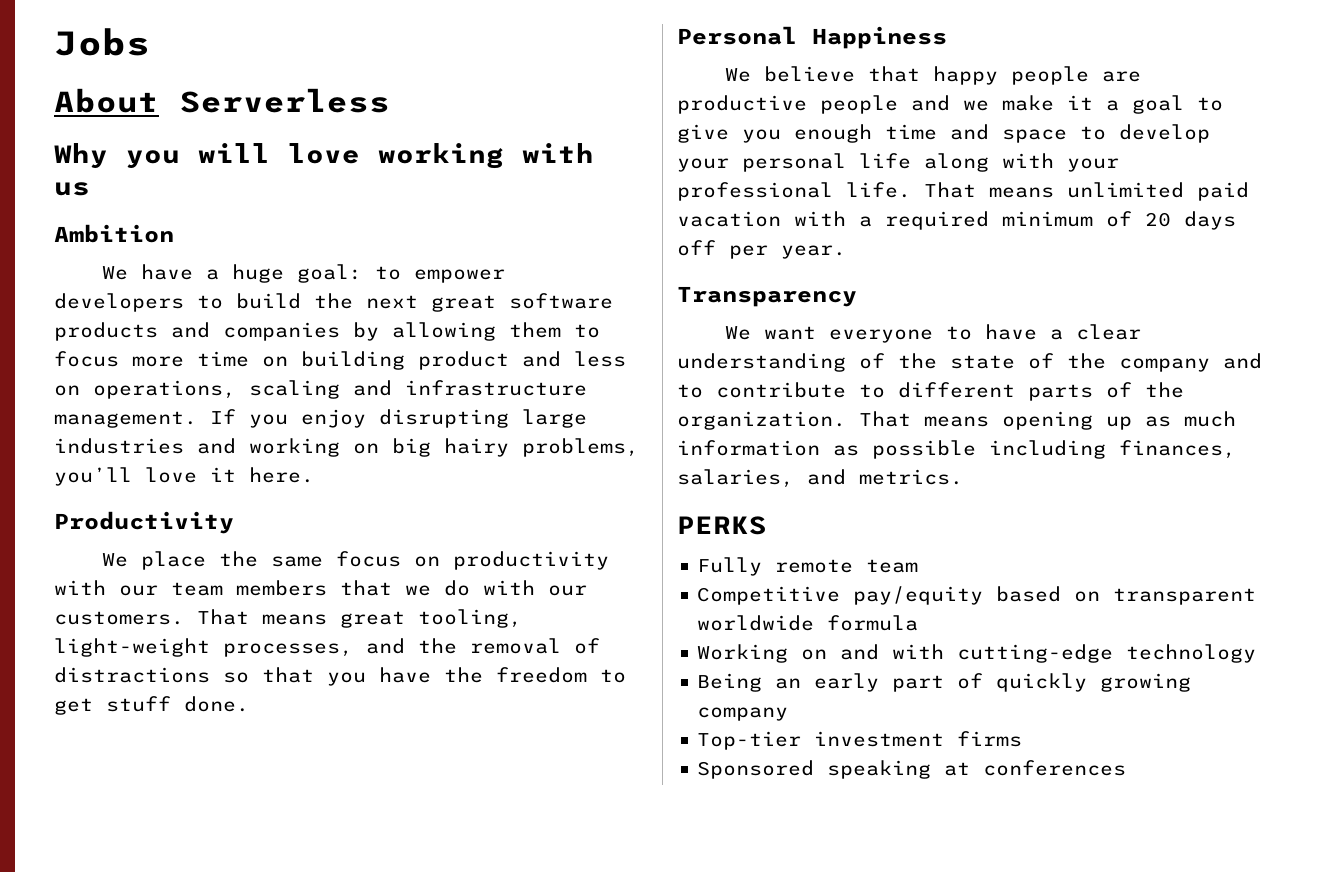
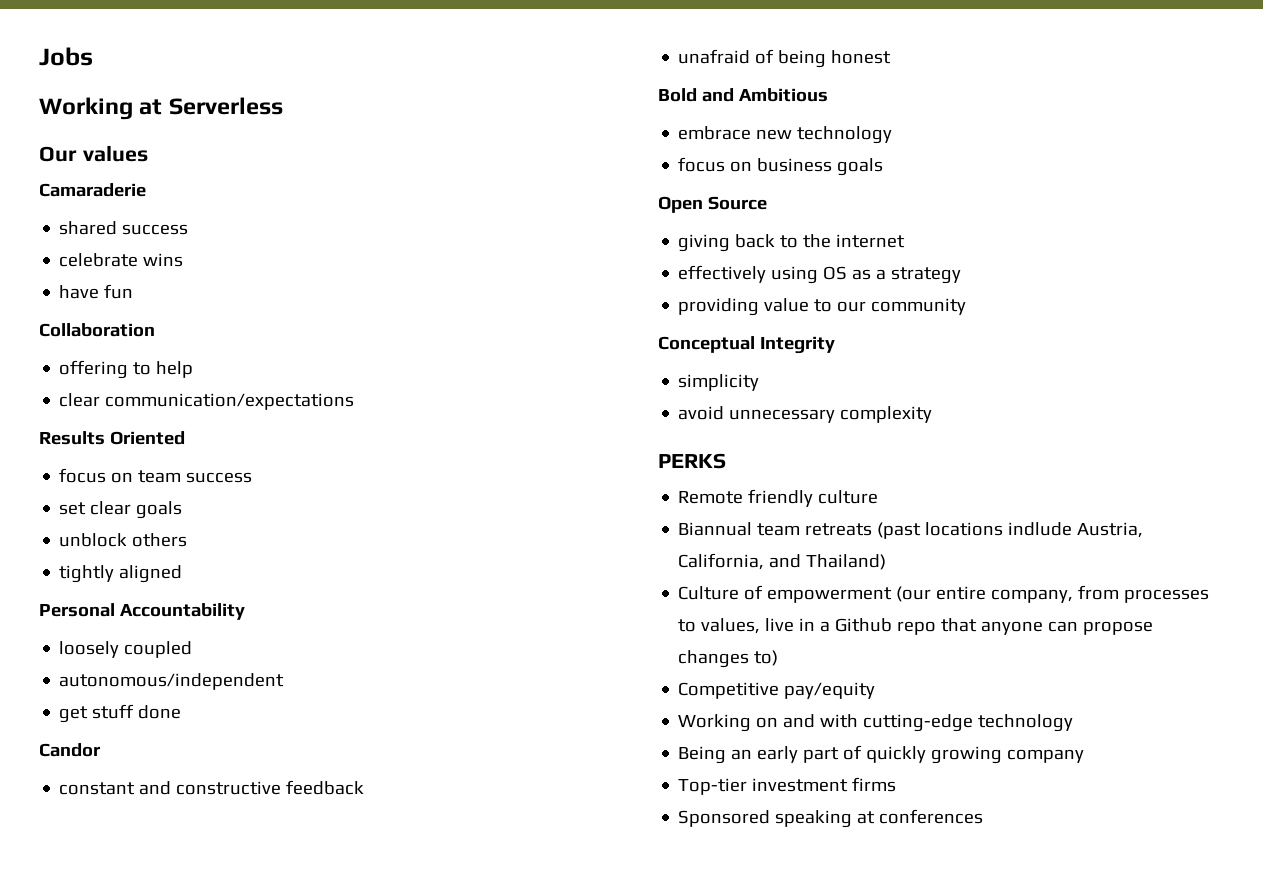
[54,88,159,113] About -> [39,97,163,120] Working at
[54,143,594,169] [54,182,90,196] [54,224,174,243] [101,264,505,283] [54,293,613,312] [54,322,600,341] [54,351,626,370] [54,380,587,399] [54,409,587,428] [54,438,639,457] [54,467,314,486] [54,511,234,534] [101,551,609,570] [54,580,587,596] [54,609,522,628] [54,638,600,657] [54,667,626,686] [54,696,249,715] [677,26,947,49] [724,66,1141,85] [677,95,1223,114] [677,124,1210,143] [677,153,1119,172] [677,182,1249,201] [677,211,1236,230] [677,240,846,259] [677,286,857,307] [724,324,1141,343] [677,353,1262,372] [677,382,1184,401] [677,411,1236,430] [677,440,1236,459] [677,469,963,488] [677,516,767,535] [697,557,919,576] [697,586,1257,605] [697,615,919,631] Why you will love working with us // Ambition // We have a huge goal: to empower developers to build the next great software products and companies by allowing them to focus more time on building product and less on operations, scaling and infrastructure management. If you enjoy disrupting large industries and working on big hairy problems, you’ll love it here. // Productivity // We place the same focus on productivity with our team members that we do with our customers. That means great tooling, light-weight processes, and the removal of distractions so that you have the freedom to get stuff done. // Personal Happiness // We believe that happy people are productive people and we make it a goal to give you enough time and space to develop your personal life along with your professional life. That means unlimited paid vacation with a required minimum of 20 days off per year. // Transparency // We want everyone to have a clear understanding of the state of the company and to contribute to different parts of the organization. That means opening up as much information as possible including finances, salaries, and metrics. // PERKS // Fully remote team // Competitive pay/equity based on transparent worldwide formula -> [39,145,148,162] [39,183,146,197] [59,221,189,235] [59,253,184,267] [59,284,134,299] [39,323,155,337] [59,360,194,379] [59,393,355,410] [39,431,185,445] [59,468,253,483] [59,501,183,519] [59,533,188,547] [59,565,183,583] [39,603,245,620] [59,641,193,658] [59,673,285,690] [59,704,182,723] [39,743,101,757] [59,780,365,795] [678,49,892,68] [658,88,828,102] [678,126,893,144] [678,157,884,176] [658,196,767,213] [678,234,906,252] [678,265,962,284] [678,298,967,316] [658,336,835,354] [678,374,760,391] [678,406,933,423] [658,453,726,469] [678,489,879,507] [678,522,1144,539] [678,553,887,570] [678,585,1210,603] [678,618,1154,635] [678,650,779,668] [678,682,876,699] Our values // Camaraderie // shared success // celebrate wins // have fun // Collaboration // offering to help // clear communication/expectations // Results Oriented // focus on team success // set clear goals // unblock others // tightly aligned // Personal Accountability // loosely coupled // autonomous/independent // get stuff done // Candor // constant and constructive feedback // unafraid of being honest // Bold and Ambitious // embrace new technology // focus on business goals // Open Source // giving back to the internet // effectively using OS as a strategy // providing value to our community // Conceptual Integrity // simplicity // avoid unnecessary complexity // PERKS // Remote friendly culture // Biannual team retreats (past locations indlude Austria, California, and Thailand) // Culture of empowerment (our entire company, from processes to values, live in a Github repo that anyone can propose changes to) // Competitive pay/equity

